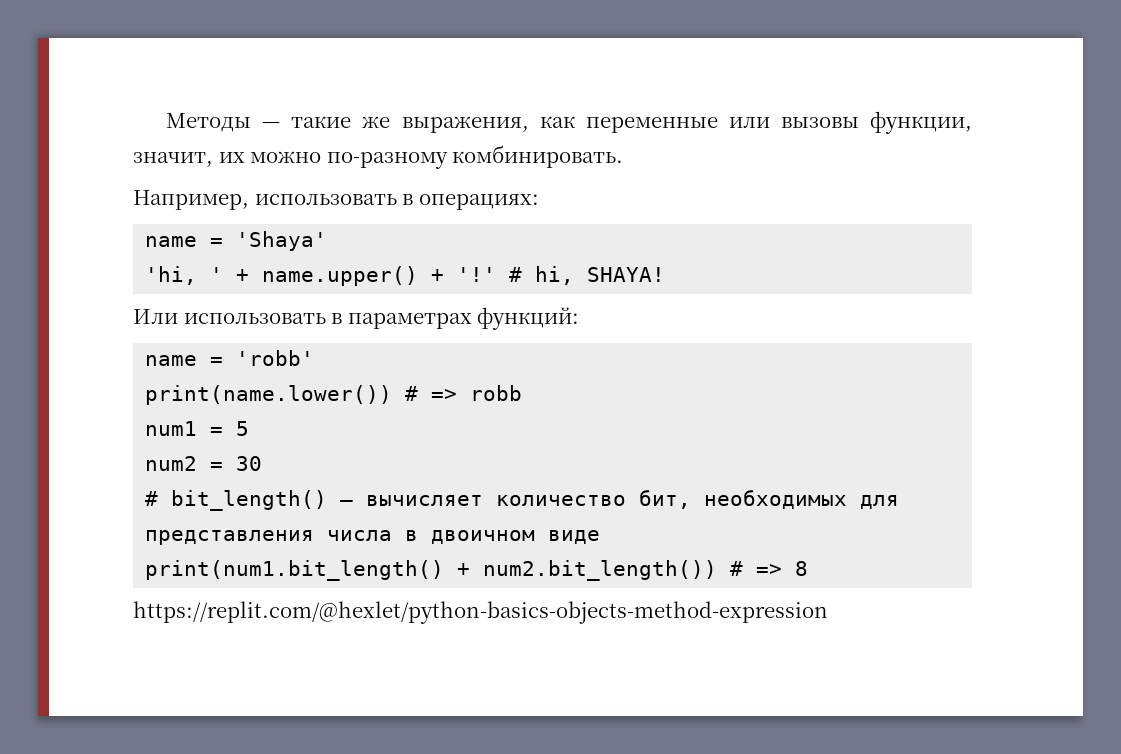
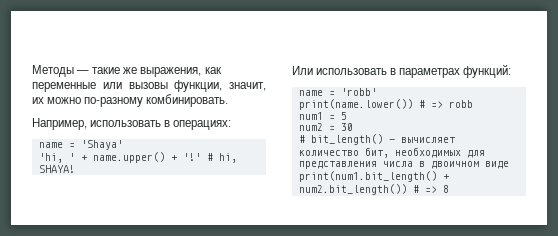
[133,601,828,624] // https://replit.com/@hexlet/python-basics-objects-method-expression -> (449, 189) none

